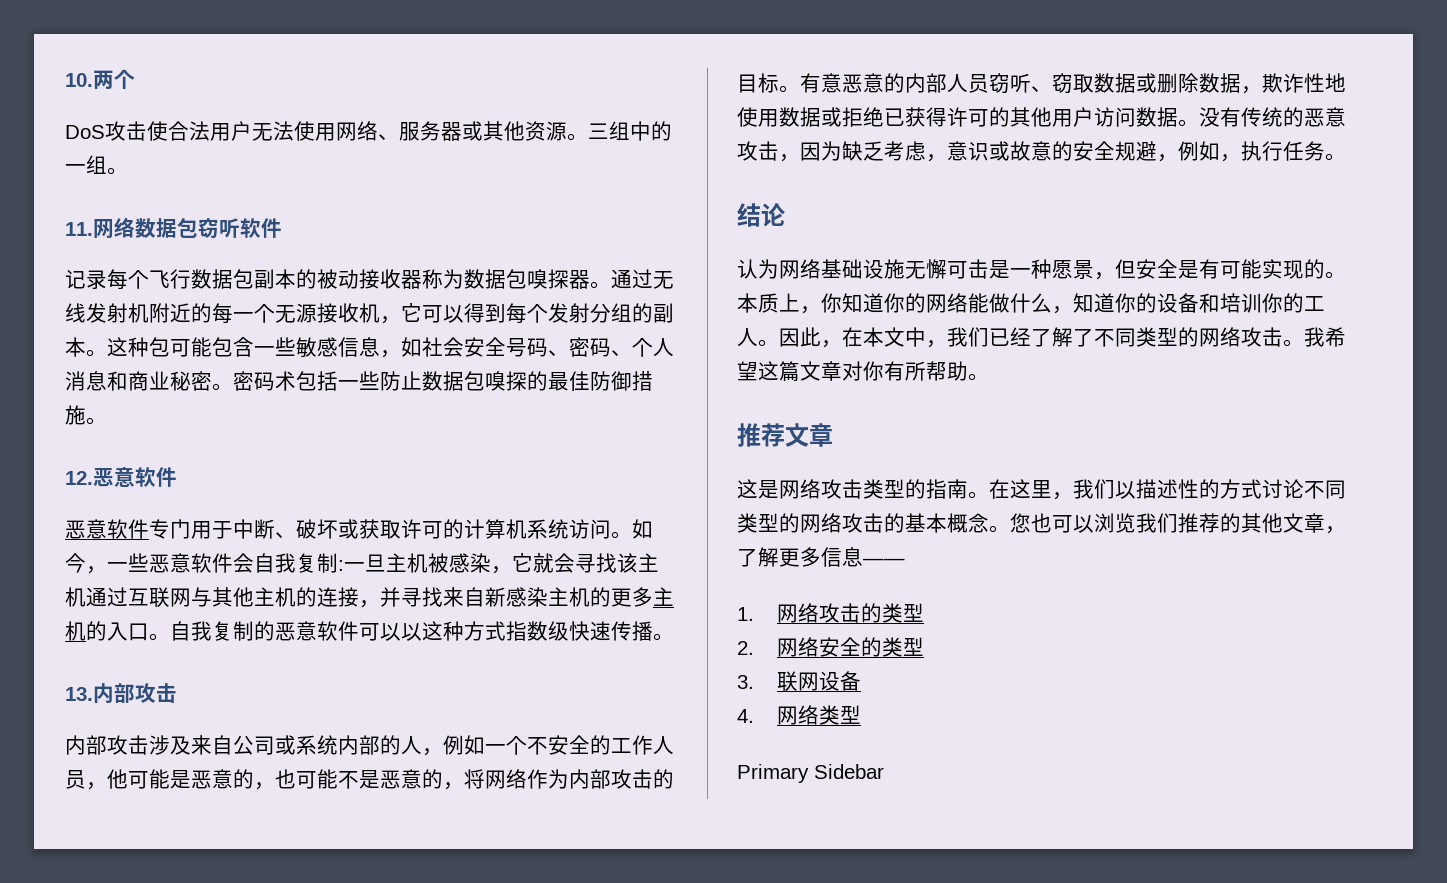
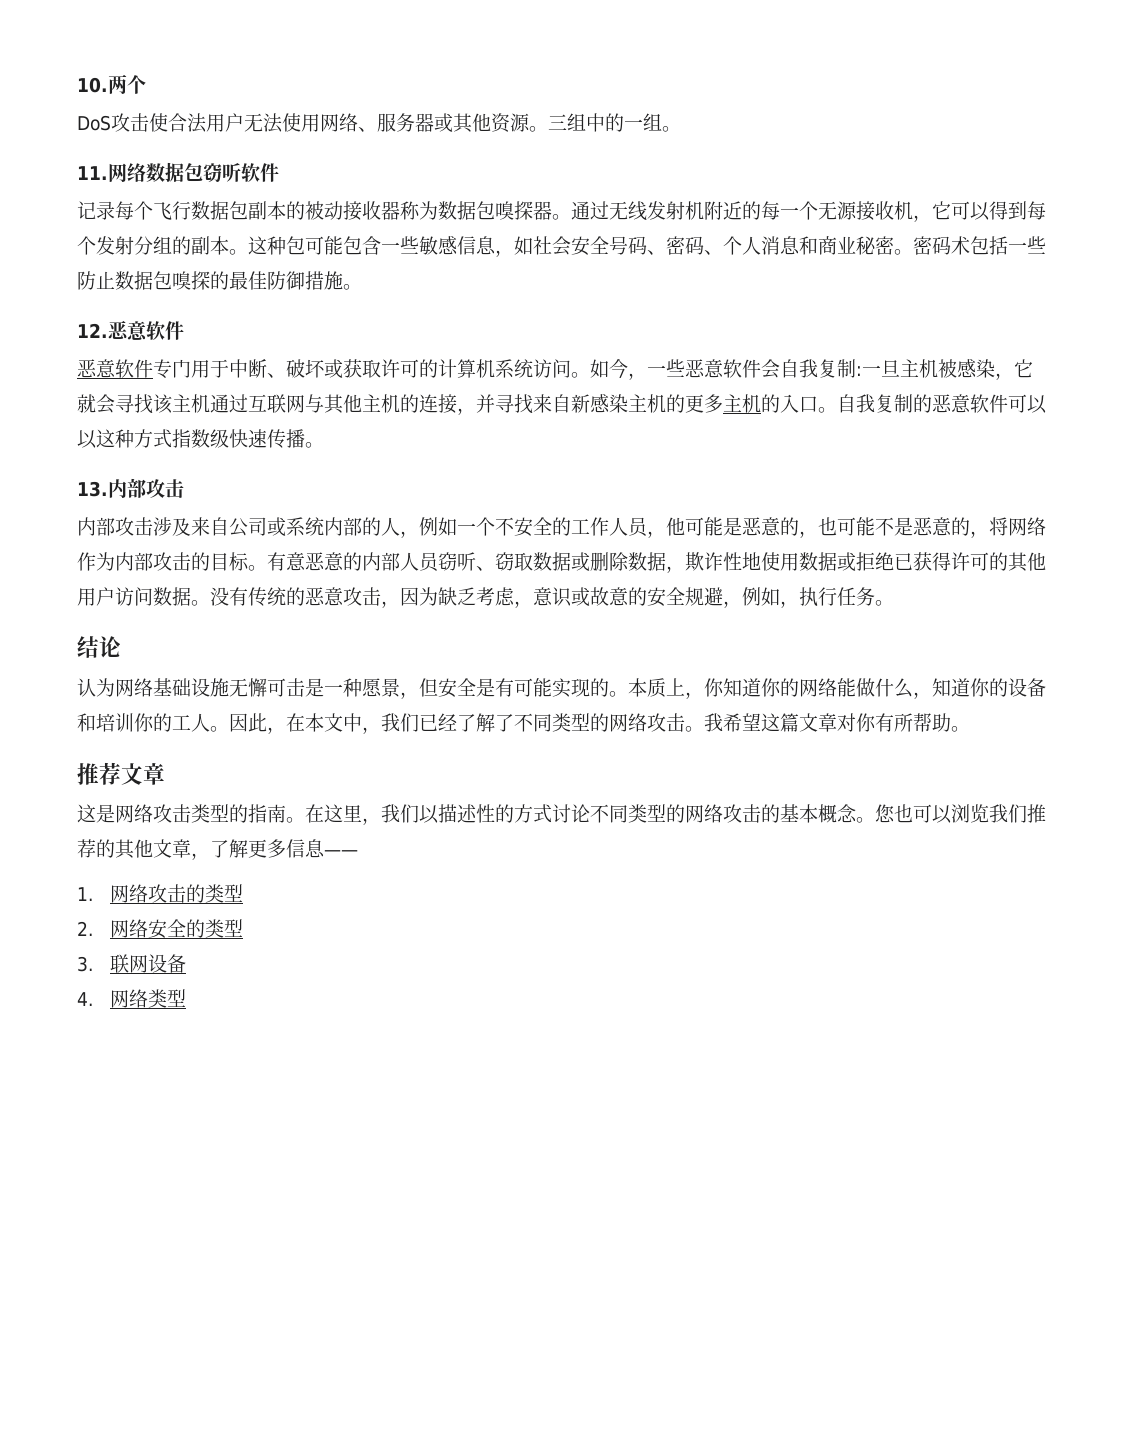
[737,764,884,783] // Primary Sidebar -> (187, 998) none

